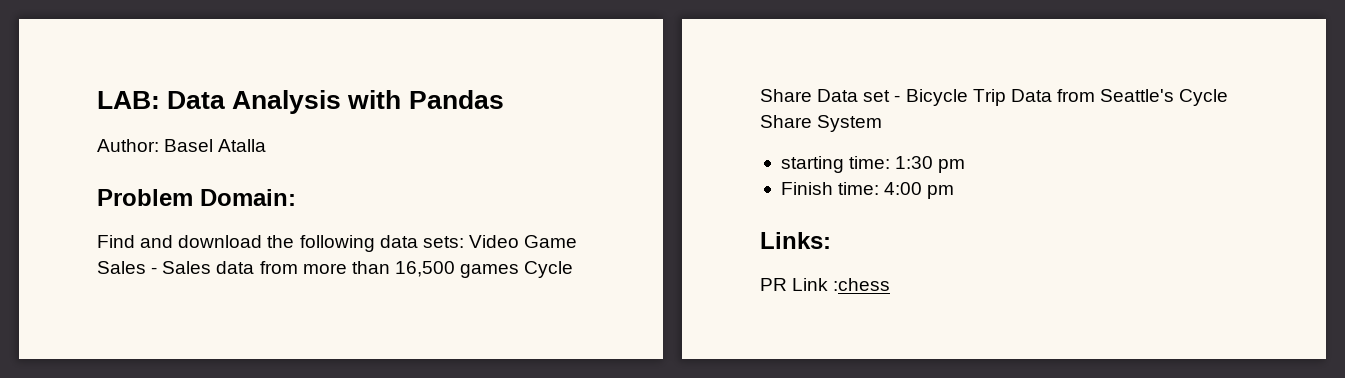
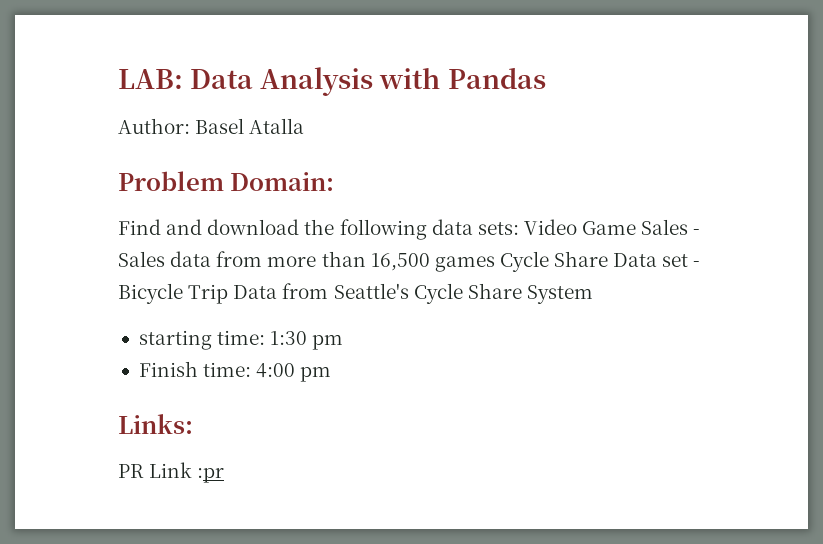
[833,278,891,291] :chess -> [197,468,225,483] :pr

